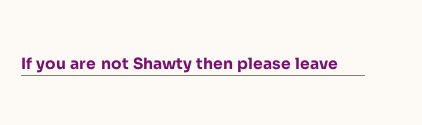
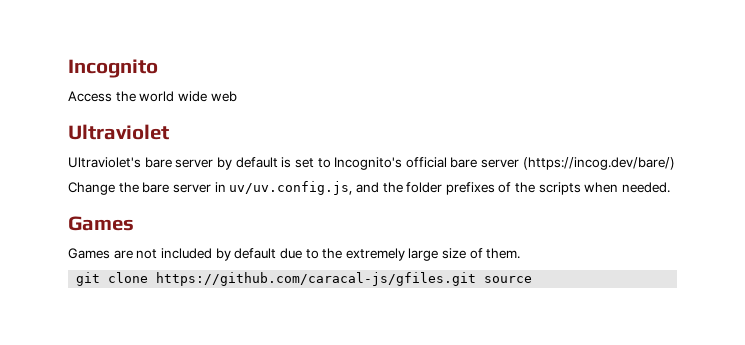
[21,57,339,73] If you are not Shawty then please leave -> [68,59,158,78] [68,91,237,102] [68,124,169,140] [68,157,675,170] [68,181,671,195] [68,216,134,231] [68,248,521,261] [76,272,533,286] Incognito // Access the world wide web // Ultraviolet // Ultraviolet's bare server by default is set to Incognito's official bare server (https://incog.dev/bare/) // Change the bare server in uv/uv.config.js, and the folder prefixes of the scripts when needed. // Games // Games are not included by default due to the extremely large size of them. // git clone https://github.com/caracal-js/gfiles.git source

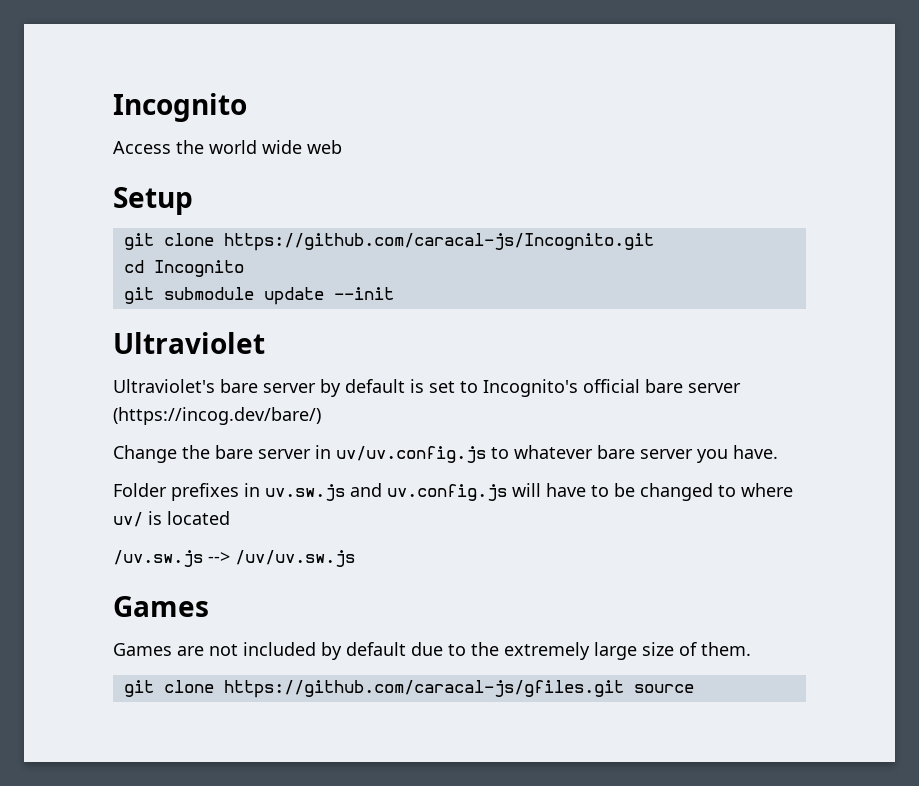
(237, 96) none -> [113,187,193,215] [123,233,654,251] [123,260,244,277] [123,287,394,305] // Setup // git clone https://github.com/caracal-js/Incognito.git // cd Incognito // git submodule update --init
[229,181,671,195] uv/uv.config.js, and the folder prefixes of the scripts when needed. -> [336,445,778,463] [113,483,793,501] [113,511,230,527] [113,550,355,567] uv/uv.config.js to whatever bare server you have. // Folder prefixes in uv.sw.js and uv.config.js will have to be changed to where uv/ is located // /uv.sw.js --> /uv/uv.sw.js

